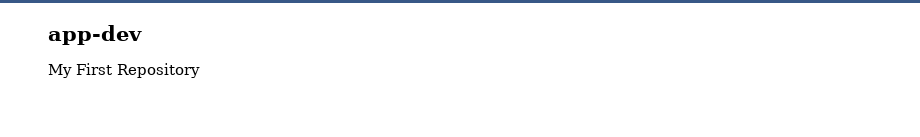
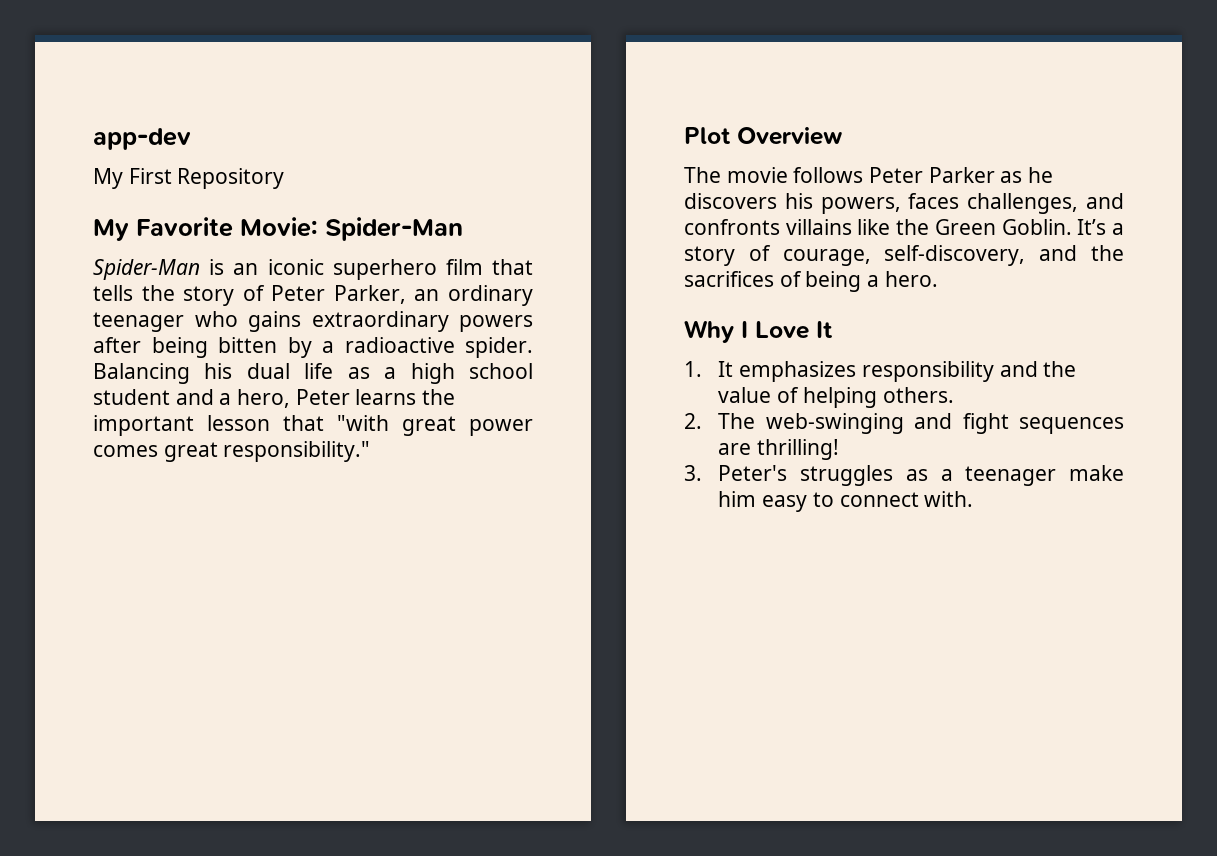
(200, 70) none -> [93,217,463,241] [93,259,533,280] [93,285,533,306] [93,311,533,332] [93,337,533,358] [93,363,533,384] [93,389,456,408] [93,415,533,436] [93,441,371,462] [684,127,842,145] [684,167,1054,183] [684,193,1124,214] [684,219,1124,235] [684,245,1124,266] [684,271,938,292] [684,320,833,343] [684,361,1077,382] [718,387,954,408] [684,413,1124,434] [718,439,840,460] [684,465,1124,486] [718,491,974,512] // My Favorite Movie: Spider-Man // Spider-Man is an iconic superhero film that tells the story of Peter Parker, an ordinary teenager who gains extraordinary powers after being bitten by a radioactive spider. Balancing his dual life as a high school student and a hero, Peter learns the important lesson that "with great power comes great responsibility." // Plot Overview // The movie follows Peter Parker as he discovers his powers, faces challenges, and confronts villains like the Green Goblin. It’s a story of courage, self-discovery, and the sacrifices of being a hero. // Why I Love It // 1. It emphasizes responsibility and the value of helping others. // 2. The web-swinging and fight sequences are thrilling! // 3. Peter's struggles as a teenager make him easy to connect with.

